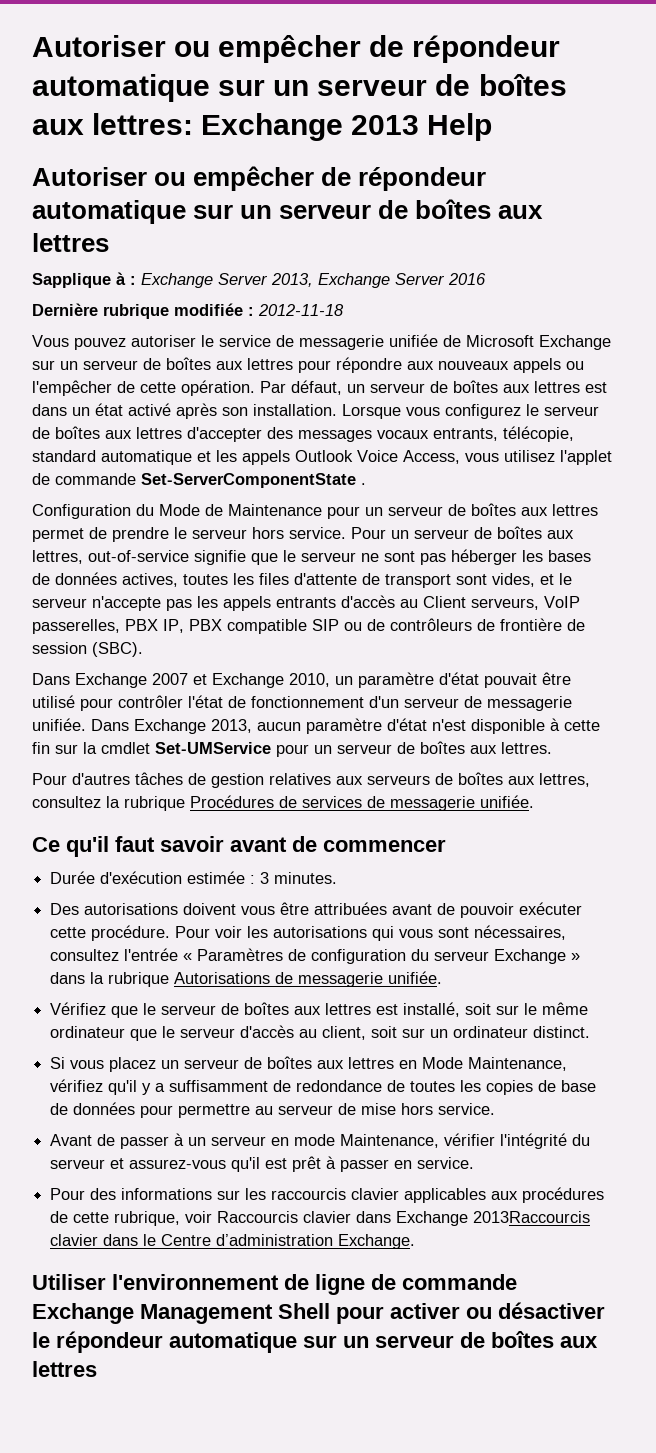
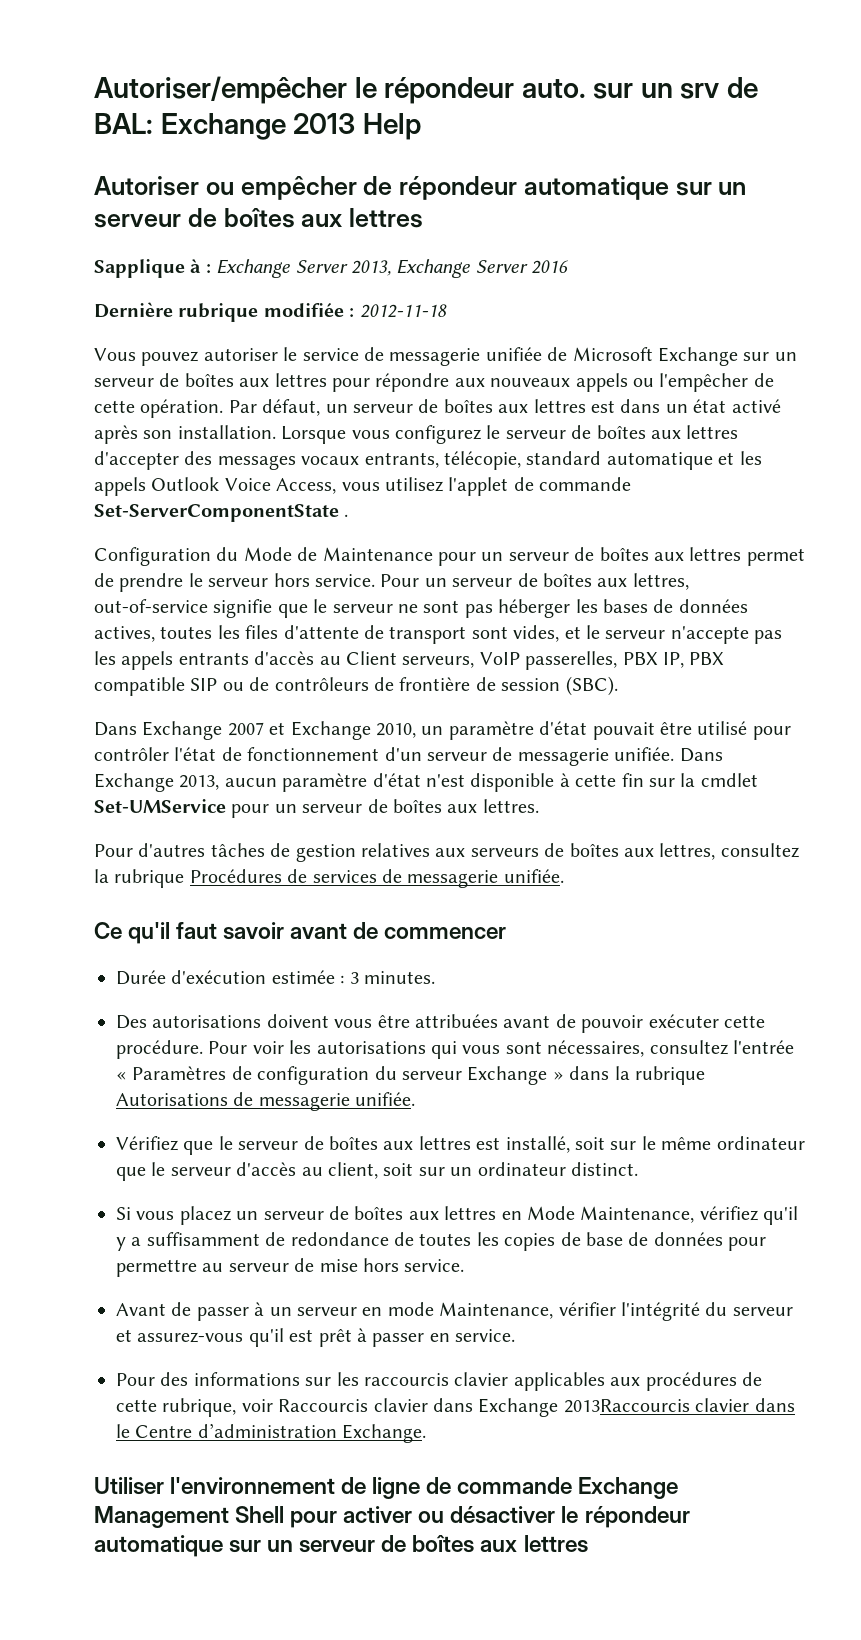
[32,35,561,63] [32,74,567,102] [32,113,194,135] Autoriser ou empêcher de répondeur automatique sur un serveur de boîtes aux lettres: -> [94,76,758,104] [94,113,153,134] Autoriser/empêcher le répondeur auto. sur un srv de BAL:

